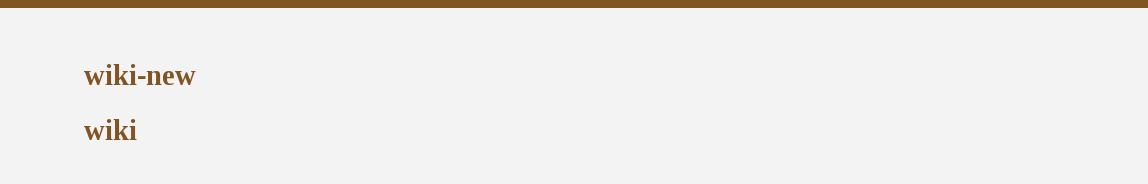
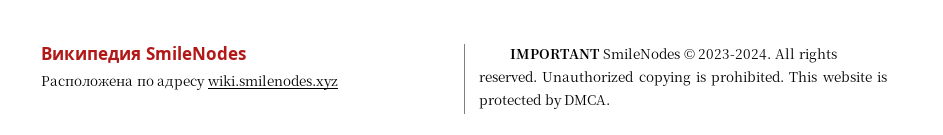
[84,64,196,85] [84,119,137,140] wiki-new // wiki -> [41,46,246,63] [41,75,338,90] [510,48,837,63] [479,71,887,86] [479,94,611,109] Википедия SmileNodes // Расположена по адресу wiki.smilenodes.xyz // IMPORTANT SmileNodes © 2023-2024. All rights reserved. Unauthorized copying is prohibited. This website is protected by DMCA.

